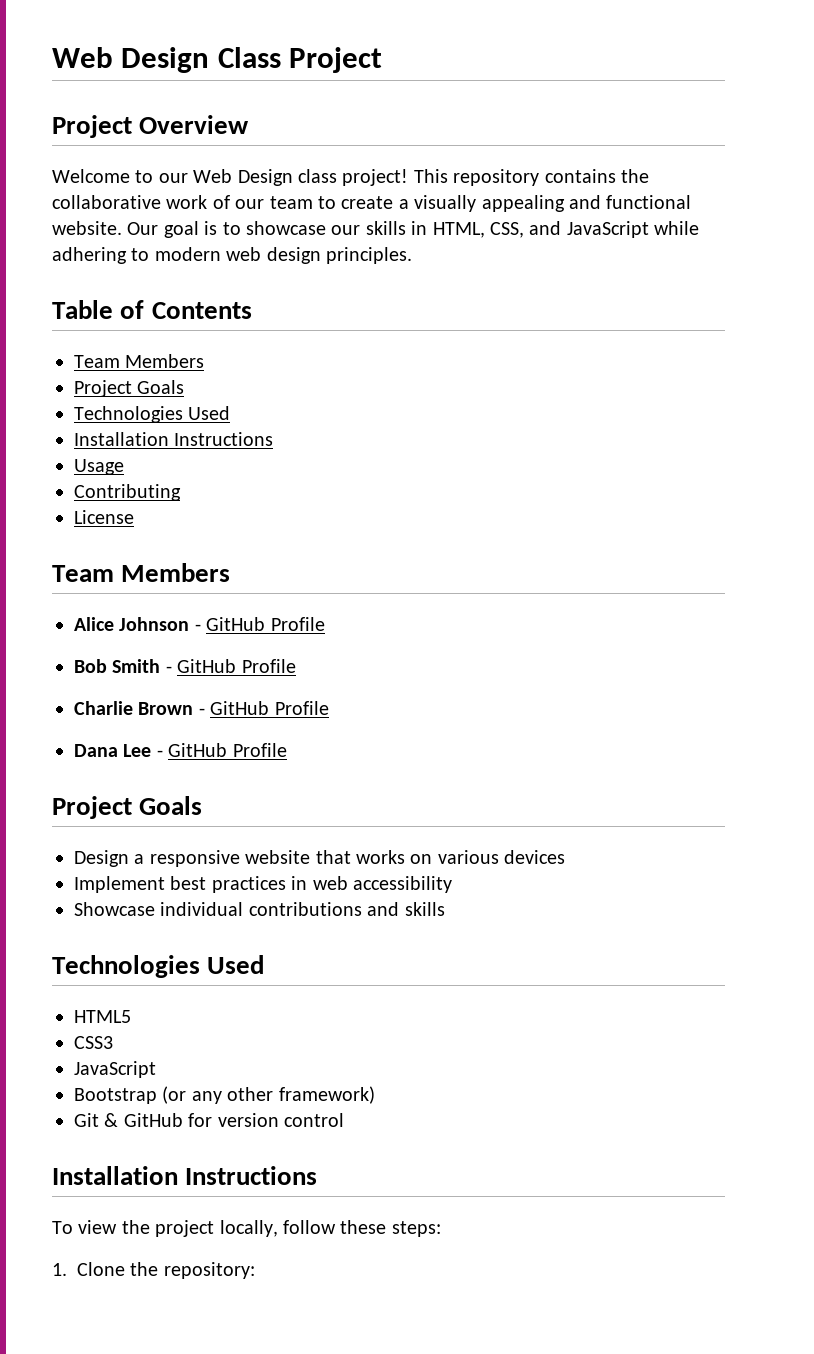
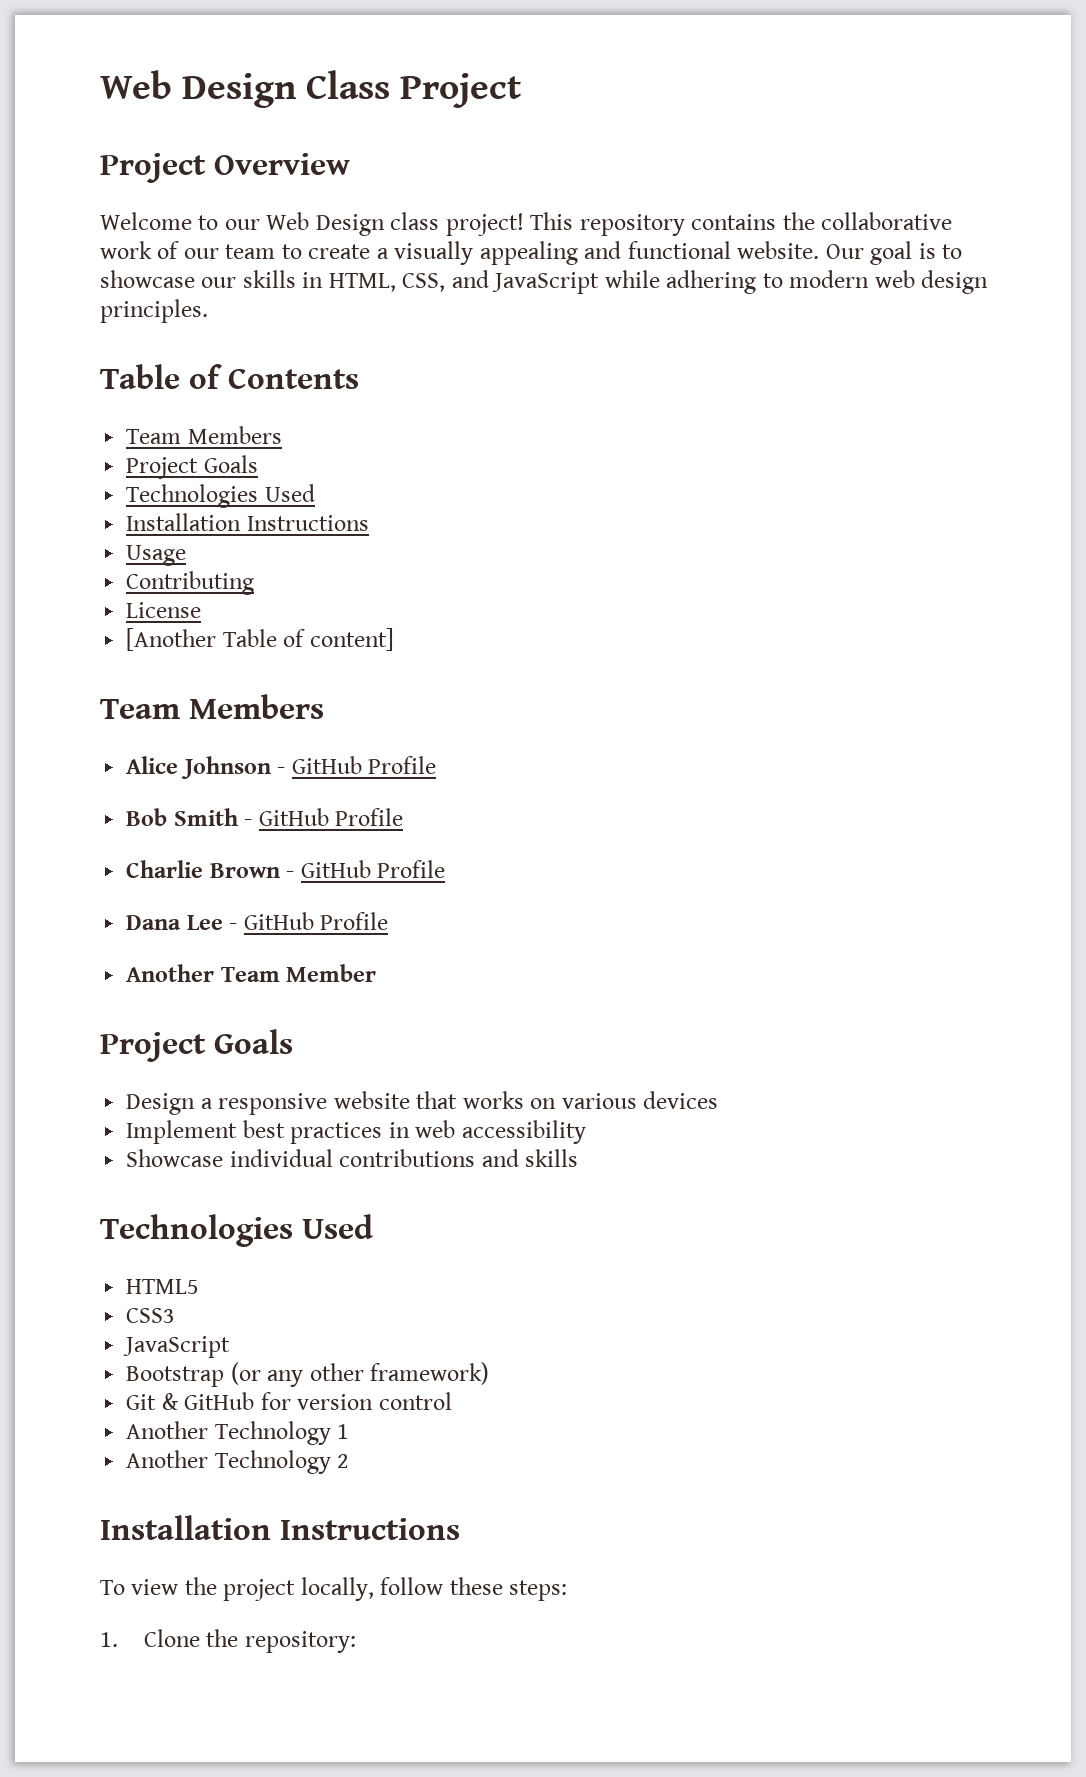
(134, 517) none -> [126,628,394,651] // [Another Table of content]
(287, 750) none -> [126,964,377,982] // Another Team Member
(344, 1120) none -> [126,1421,350,1445] [126,1450,350,1474] // Another Technology 1 // Another Technology 2

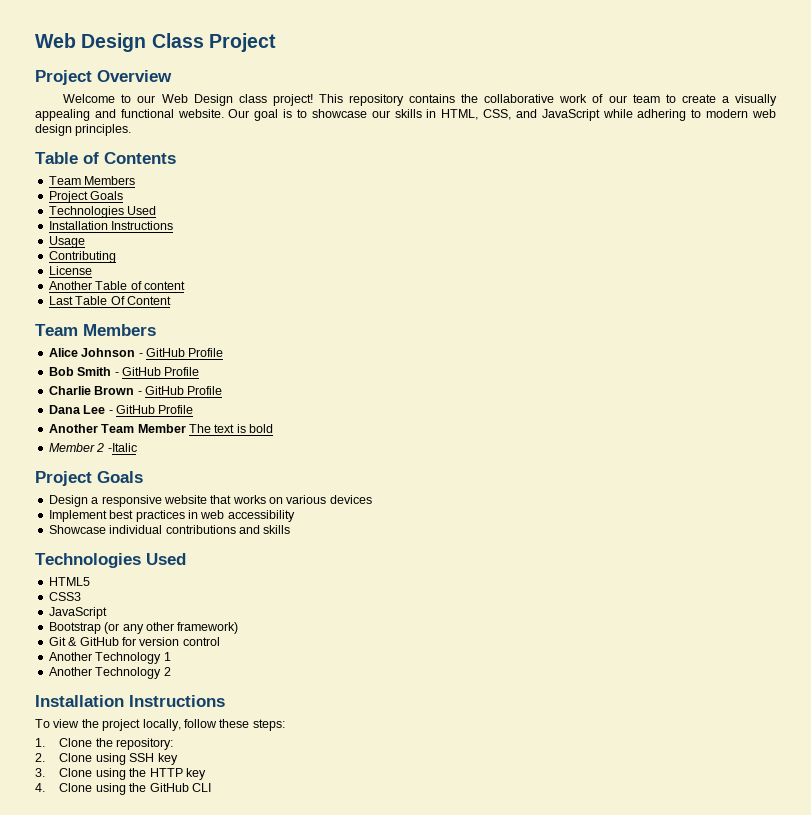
[126,628,394,651] [Another Table of content] -> [48,281,185,290] [48,296,171,305] Another Table of content // Last Table Of Content
(377, 973) none -> [188,424,273,433] [48,443,137,452] The text is bold // Member 2 -Italic
(356, 1642) none -> [35,753,178,765] [35,768,206,780] [35,783,211,795] // 2. Clone using SSH key // 3. Clone using the HTTP key // 4. Clone using the GitHub CLI

